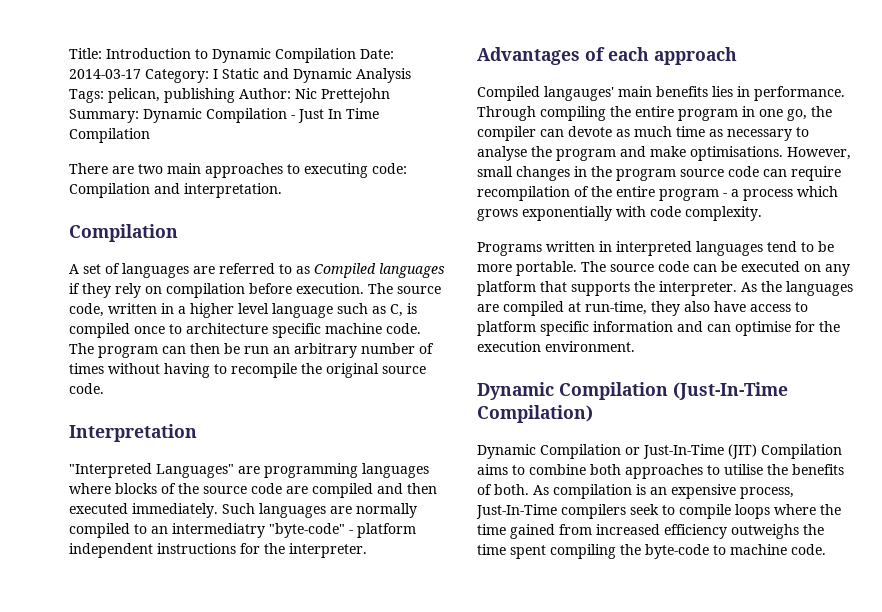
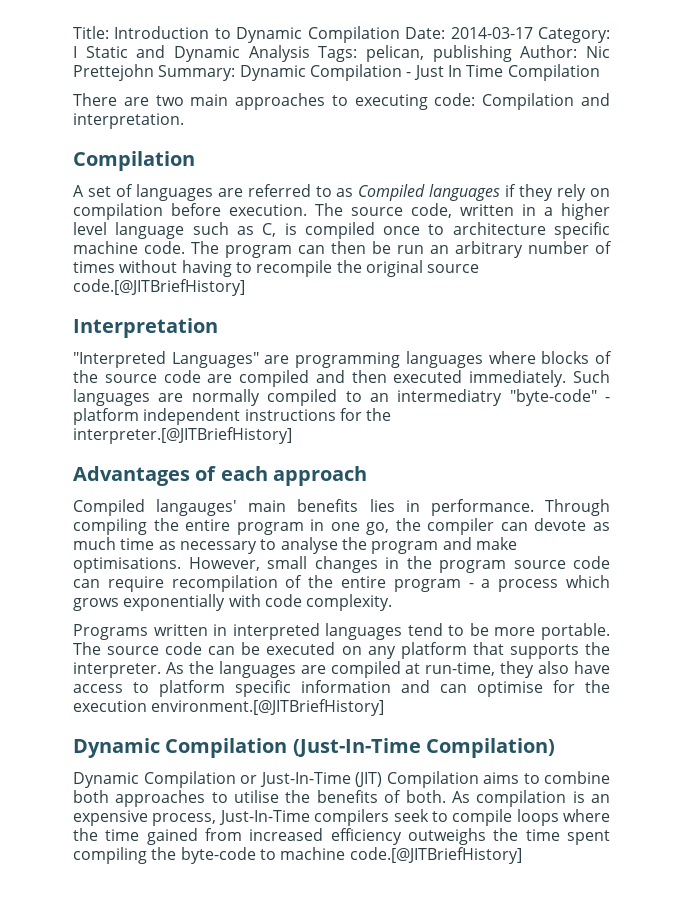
[69,383,104,394] code. -> [73,279,245,296] code.[@JITBriefHistory]
[289,543,367,558] interpreter. -> [73,427,292,444] interpreter.[@JITBriefHistory]
[545,341,635,352] environment. -> [151,699,385,716] environment.[@JITBriefHistory]
[791,544,826,555] code. -> [349,847,522,864] code.[@JITBriefHistory]

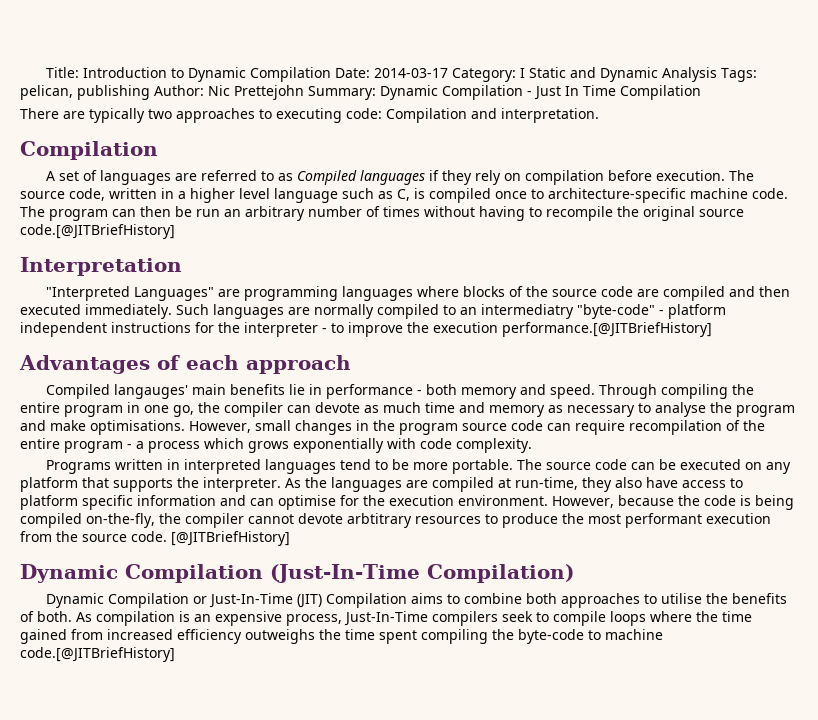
[155,94,229,106] two main -> [89,108,172,123] typically two
[452,222,611,239] architecture specific -> [548,188,686,203] architecture-specific
[73,427,292,444] interpreter.[@JITBriefHistory] -> [244,322,712,337] interpreter - to improve the execution performance.[@JITBriefHistory]
[369,499,534,516] lies in performance. -> [289,384,596,399] lie in performance - both memory and speed.
(155, 544) none -> [459,402,545,417] and memory
[151,699,385,716] environment.[@JITBriefHistory] -> [458,495,794,510] [20,513,771,528] [20,531,290,546] environment. However, because the code is being compiled on-the-fly, the compiler cannot devote arbtitrary resources to produce the most performant execution from the source code. [@JITBriefHistory]

